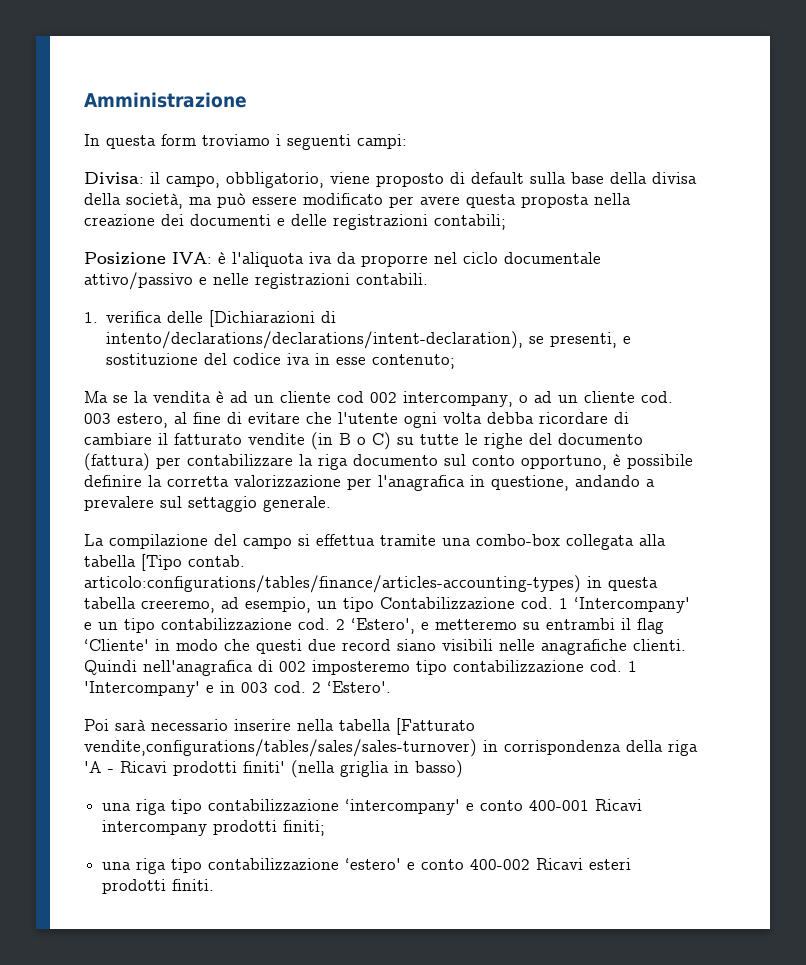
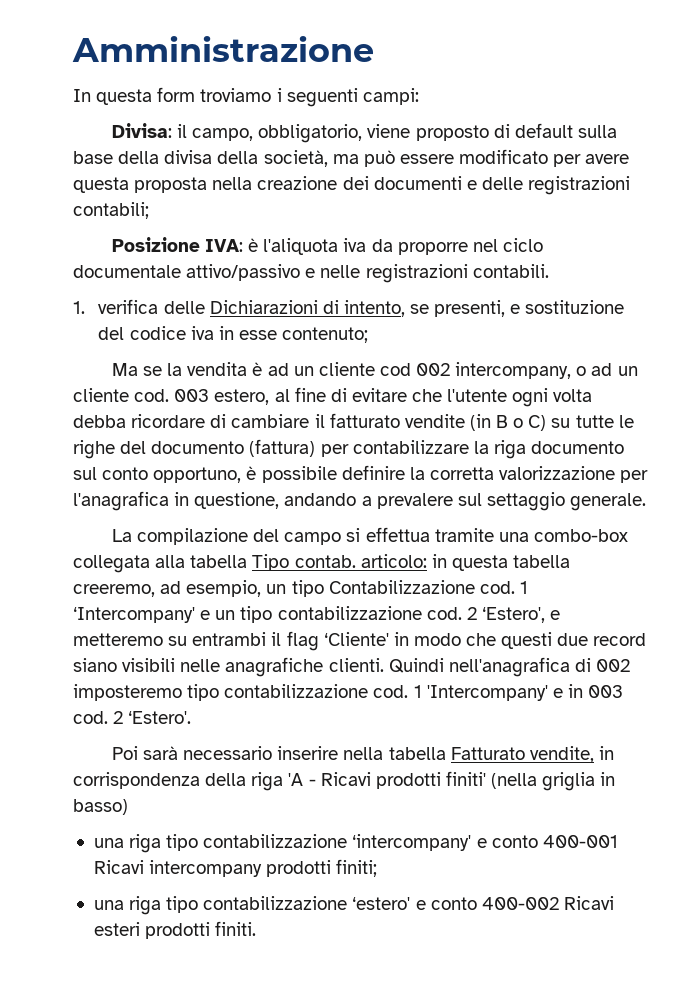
[209,310,337,327] [106,331,524,349] [Dichiarazioni di intento/declarations/declarations/intent-declaration), -> [209,300,405,317] Dichiarazioni di intento,
[141,554,245,571] [84,575,581,593] [Tipo contab. articolo:configurations/tables/finance/articles-accounting-types) -> [252,554,427,571] Tipo contab. articolo:
[396,718,475,735] [84,739,477,757] [Fatturato vendite,configurations/tables/sales/sales-turnover) -> [450,746,594,763] Fatturato vendite,

